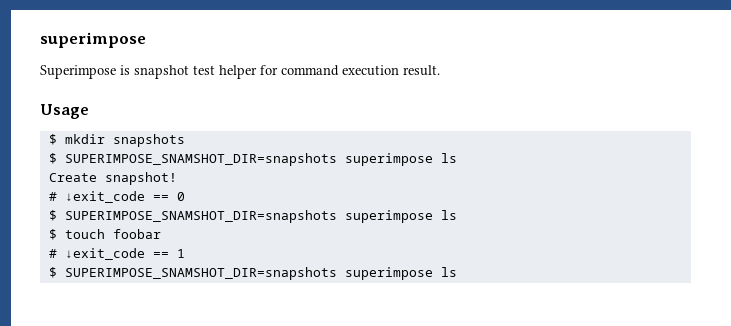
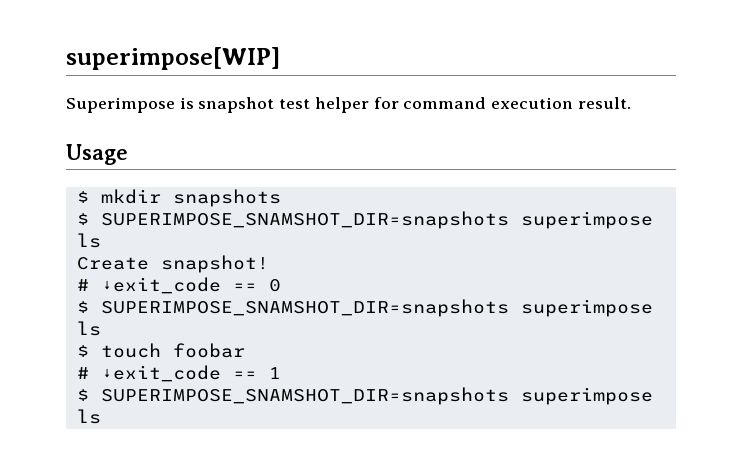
[40,32,146,48] superimpose -> [66,47,280,70] superimpose[WIP]

